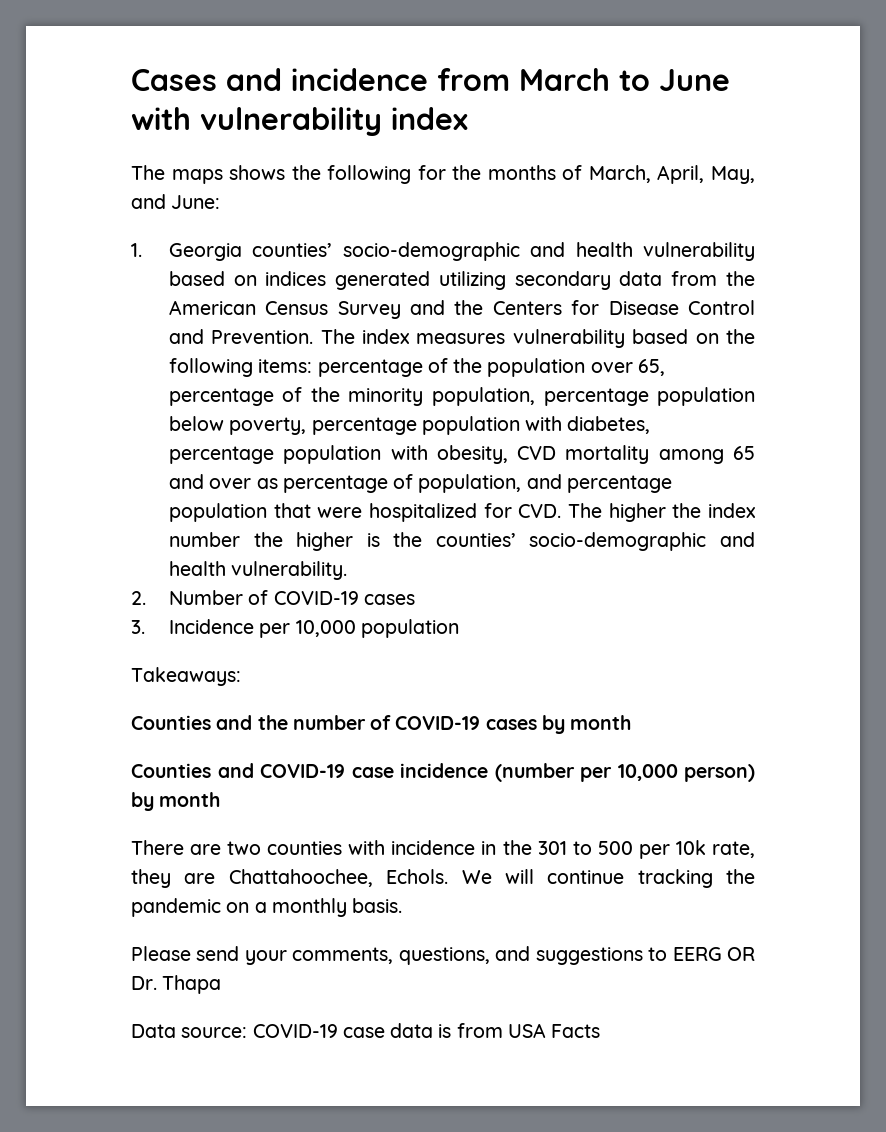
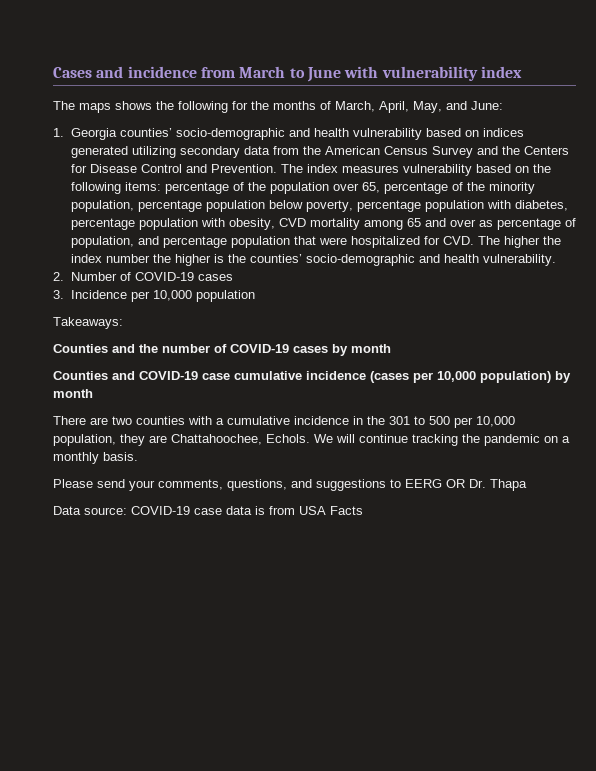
[400,763,755,782] incidence (number per 10,000 person) -> [234,371,551,383] cumulative incidence (cases per 10,000 population)
(386, 847) none -> [216,416,290,425] a cumulative
[675,840,756,858] 10k rate, -> [476,416,515,427] [53,434,116,446] 10,000 population,

